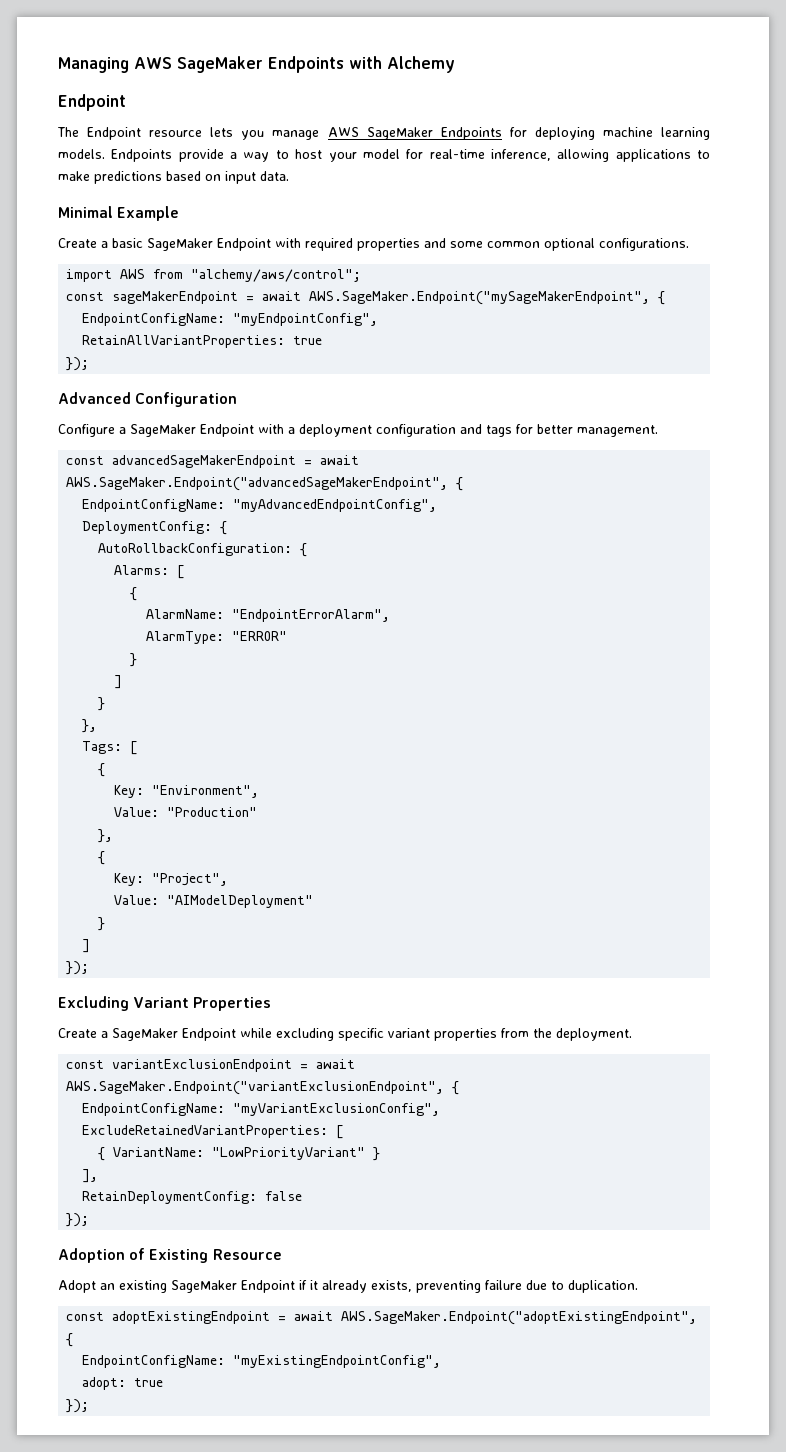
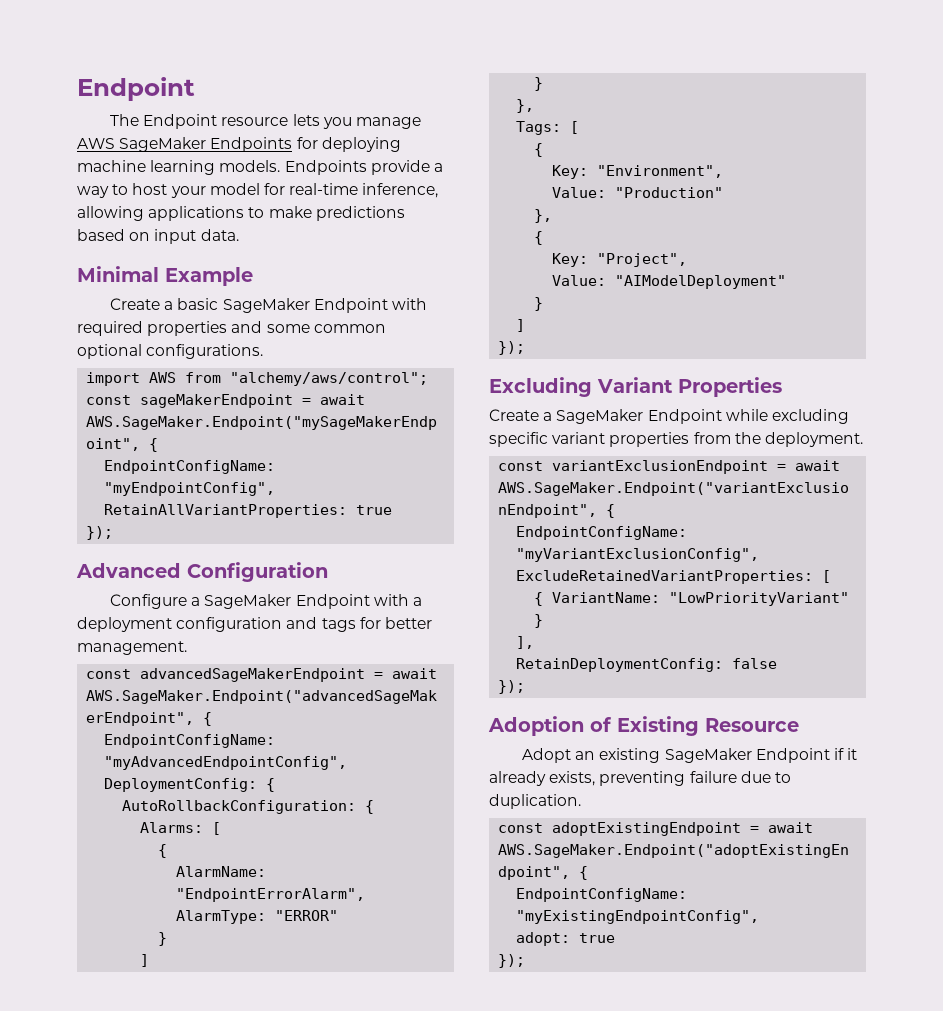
[58,56,455,73] Managing AWS SageMaker Endpoints with Alchemy // -> (77, 89) none

